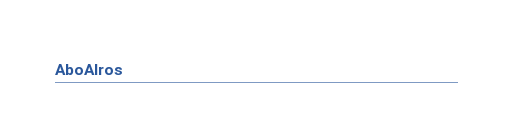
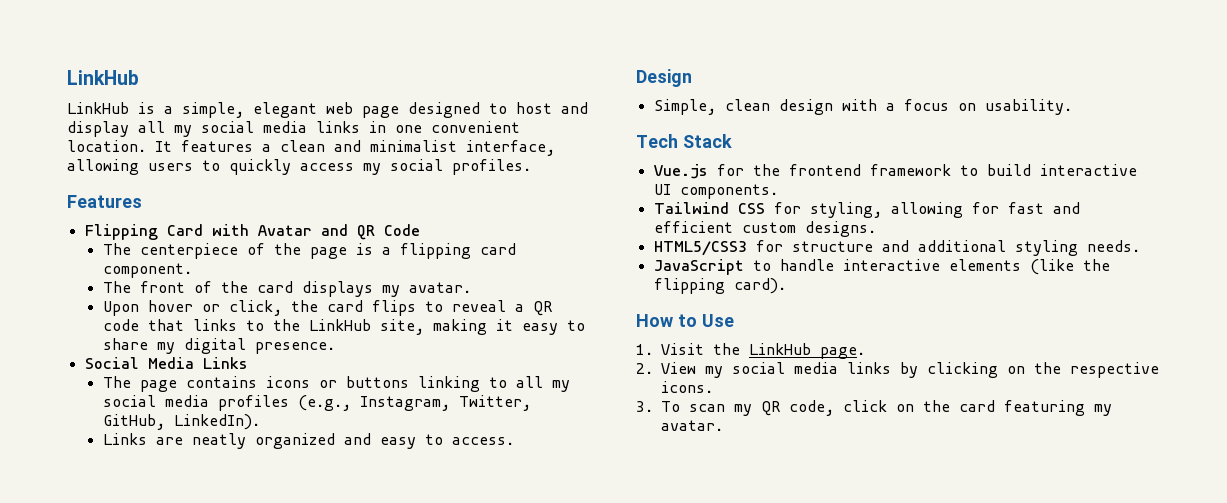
[55,64,123,75] AboAlros -> [67,70,139,85] [67,102,588,118] [67,121,520,137] [67,140,555,156] [67,159,531,175] [67,195,142,208] [84,224,420,240] [102,243,516,259] [102,263,192,278] [102,281,471,297] [102,300,552,316] [102,319,585,335] [102,338,335,354] [84,357,248,369] [102,376,570,392] [102,395,531,411] [102,414,260,430] [102,433,514,449] [636,69,692,87] [653,99,1072,115] [636,134,732,148] [653,164,1137,179] [653,184,778,199] [653,202,1080,218] [653,221,876,237] [653,240,1140,256] [653,259,1110,275] [653,278,786,294] [636,314,734,327] [636,343,865,359] [636,362,1159,378] [661,381,713,393] [636,400,1112,416] [661,420,723,431] LinkHub // LinkHub is a simple, elegant web page designed to host and display all my social media links in one convenient location. It features a clean and minimalist interface, allowing users to quickly access my social profiles. // Features // Flipping Card with Avatar and QR Code // The centerpiece of the page is a flipping card component. // The front of the card displays my avatar. // Upon hover or click, the card flips to reveal a QR code that links to the LinkHub site, making it easy to share my digital presence. // Social Media Links // The page contains icons or buttons linking to all my social media profiles (e.g., Instagram, Twitter, GitHub, LinkedIn). // Links are neatly organized and easy to access. // Design // Simple, clean design with a focus on usability. // Tech Stack // Vue.js for the frontend framework to build interactive UI components. // Tailwind CSS for styling, allowing for fast and efficient custom designs. // HTML5/CSS3 for structure and additional styling needs. // JavaScript to handle interactive elements (like the flipping card). // How to Use // 1. Visit the LinkHub page. // 2. View my social media links by clicking on the respective icons. // 3. To scan my QR code, click on the card featuring my avatar.

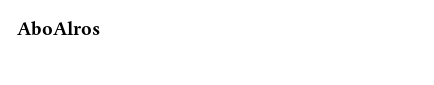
[67,70,139,85] [67,102,588,118] [67,121,520,137] [67,140,555,156] [67,159,531,175] [67,195,142,208] [84,224,420,240] [102,243,516,259] [102,263,192,278] [102,281,471,297] [102,300,552,316] [102,319,585,335] [102,338,335,354] [84,357,248,369] [102,376,570,392] [102,395,531,411] [102,414,260,430] [102,433,514,449] [636,69,692,87] [653,99,1072,115] [636,134,732,148] [653,164,1137,179] [653,184,778,199] [653,202,1080,218] [653,221,876,237] [653,240,1140,256] [653,259,1110,275] [653,278,786,294] [636,314,734,327] [636,343,865,359] [636,362,1159,378] [661,381,713,393] [636,400,1112,416] [661,420,723,431] LinkHub // LinkHub is a simple, elegant web page designed to host and display all my social media links in one convenient location. It features a clean and minimalist interface, allowing users to quickly access my social profiles. // Features // Flipping Card with Avatar and QR Code // The centerpiece of the page is a flipping card component. // The front of the card displays my avatar. // Upon hover or click, the card flips to reveal a QR code that links to the LinkHub site, making it easy to share my digital presence. // Social Media Links // The page contains icons or buttons linking to all my social media profiles (e.g., Instagram, Twitter, GitHub, LinkedIn). // Links are neatly organized and easy to access. // Design // Simple, clean design with a focus on usability. // Tech Stack // Vue.js for the frontend framework to build interactive UI components. // Tailwind CSS for styling, allowing for fast and efficient custom designs. // HTML5/CSS3 for structure and additional styling needs. // JavaScript to handle interactive elements (like the flipping card). // How to Use // 1. Visit the LinkHub page. // 2. View my social media links by clicking on the respective icons. // 3. To scan my QR code, click on the card featuring my avatar. -> [17,21,100,36] AboAlros

